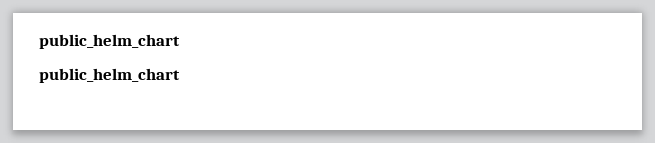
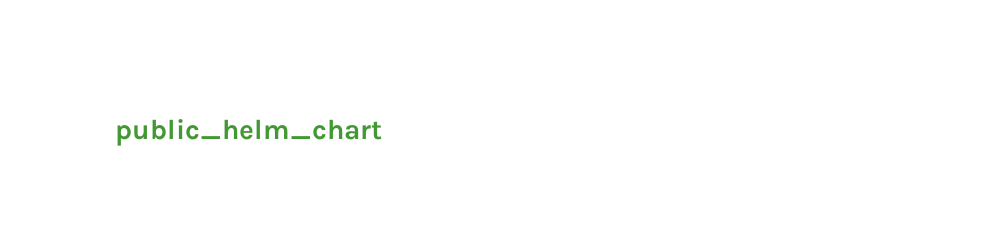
[39,34,180,49] [39,68,180,83] public_helm_chart // public_helm_chart -> [115,119,382,146] public_helm_chart

